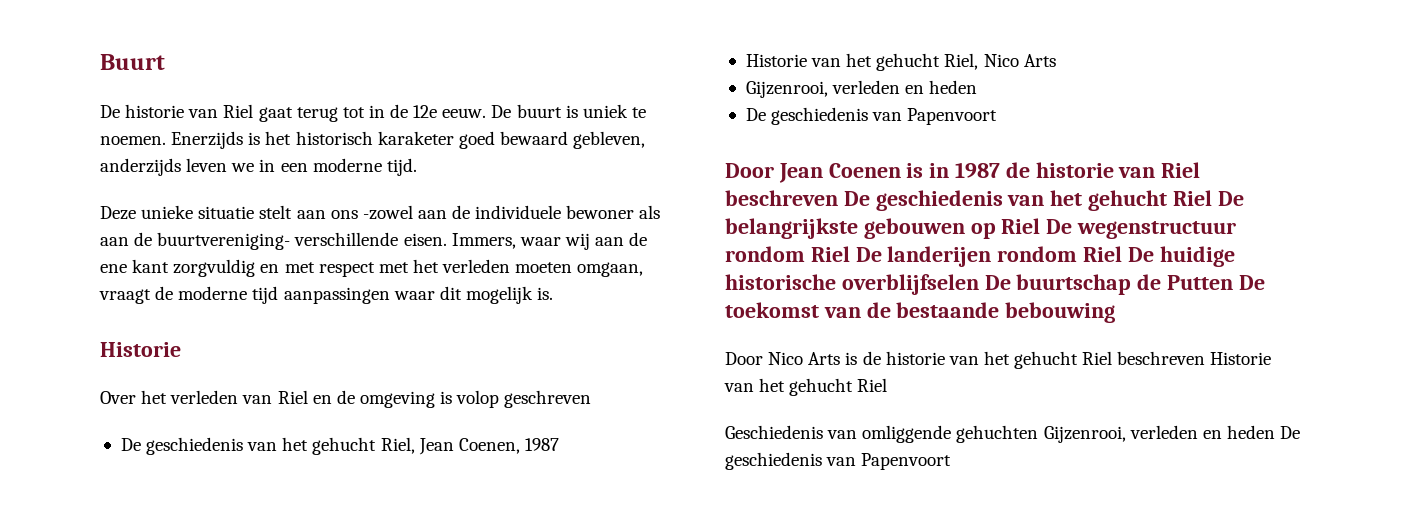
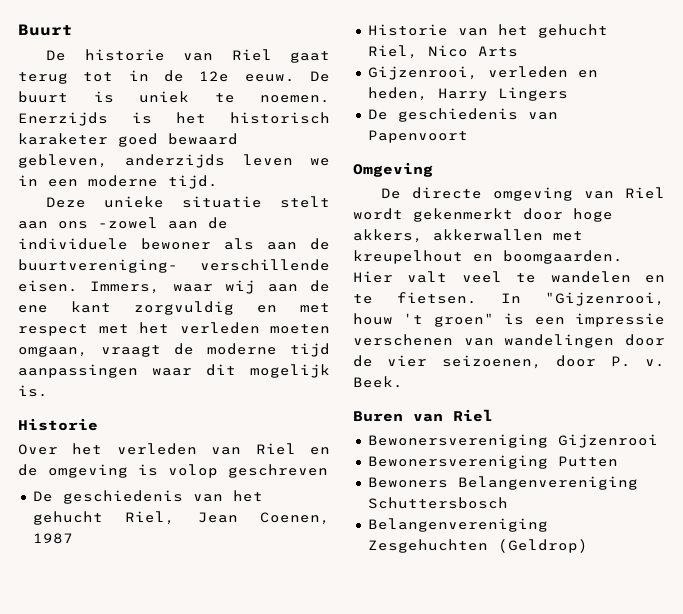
[929,80,978,94] heden -> [367,87,568,101] heden, Harry Lingers
[725,162,1201,183] [725,190,1244,211] [725,218,1237,239] [725,246,1235,267] [725,274,1265,295] [725,302,1116,323] [725,351,1272,369] [724,378,888,396] [725,425,1301,443] [725,452,952,470] Door Jean Coenen is in 1987 de historie van Riel beschreven De geschiedenis van het gehucht Riel De belangrijkste gebouwen op Riel De wegenstructuur rondom Riel De landerijen rondom Riel De huidige historische overblijfselen De buurtschap de Putten De toekomst van de bestaande bebouwing // Door Nico Arts is de historie van het gehucht Riel beschreven Historie van het gehucht Riel // Geschiedenis van omliggende gehuchten Gijzenrooi, verleden en heden De geschiedenis van Papenvoort -> [353,162,433,177] [381,187,665,201] [353,208,613,222] [353,229,583,243] [353,250,623,264] [353,271,665,283] [353,292,665,306] [353,313,665,327] [353,334,665,348] [353,355,665,369] [353,376,403,388] [353,409,493,422] [367,434,658,448] [367,455,618,469] [367,476,638,490] [367,497,508,509] [367,518,548,532] [367,539,588,553] Omgeving // De directe omgeving van Riel wordt gekenmerkt door hoge akkers, akkerwallen met kreupelhout en boomgaarden. Hier valt veel te wandelen en te fietsen. In "Gijzenrooi, houw 't groen" is een impressie verschenen van wandelingen door de vier seizoenen, door P. v. Beek. // Buren van Riel // Bewonersvereniging Gijzenrooi // Bewonersvereniging Putten // Bewoners Belangenvereniging Schuttersbosch // Belangenvereniging Zesgehuchten (Geldrop)

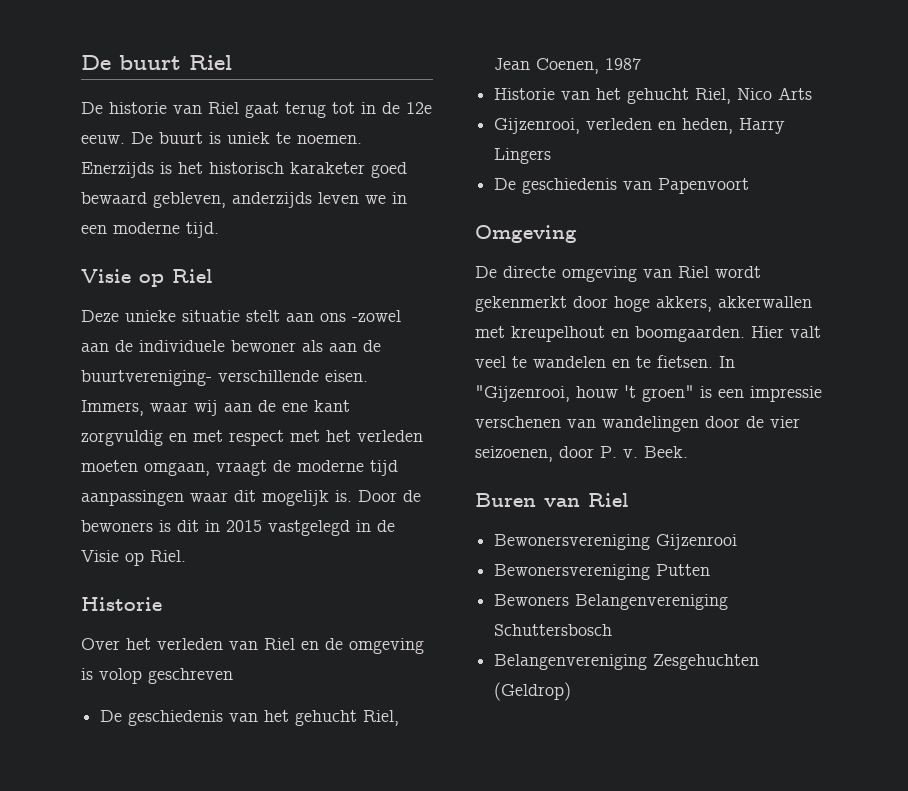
[18,24,73,36] Buurt -> [81,55,232,70] De buurt Riel
(218, 182) none -> [81,269,213,287] // Visie op Riel
(48, 391) none -> [358,490,421,502] [81,520,395,536] [81,550,186,566] Door de bewoners is dit in 2015 vastgelegd in de Visie op Riel.

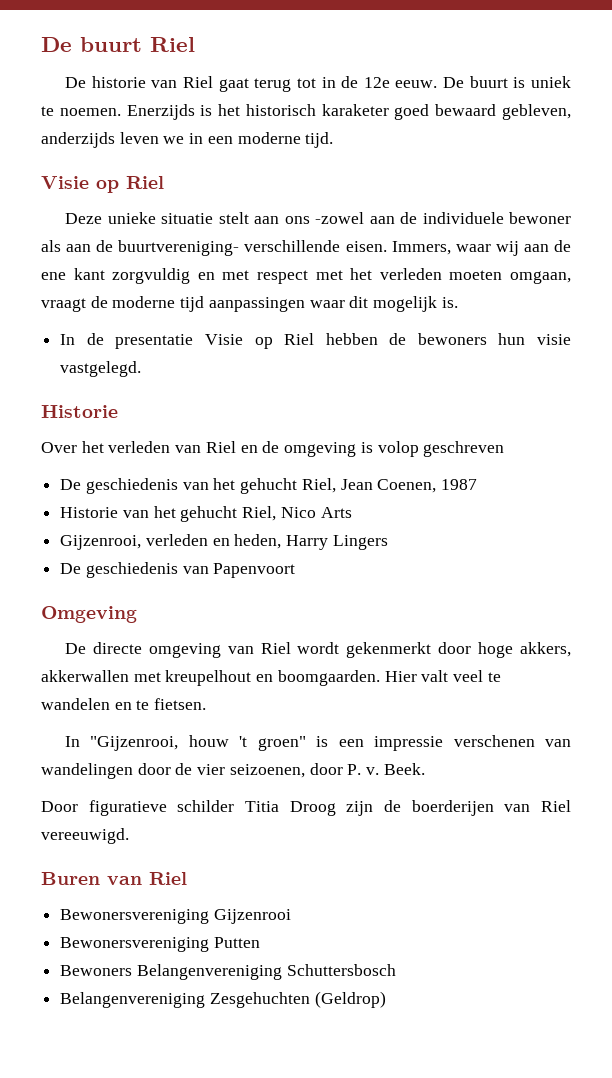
[358,490,421,502] [81,520,395,536] [81,550,186,566] Door de bewoners is dit in 2015 vastgelegd in de Visie op Riel. -> [60,333,571,349] [60,361,142,377] // In de presentatie Visie op Riel hebben de bewoners hun visie vastgelegd.
(713, 361) none -> (207, 704) //
(688, 452) none -> [41,800,571,816] [41,828,129,844] // Door figuratieve schilder Titia Droog zijn de boerderijen van Riel vereeuwigd.

